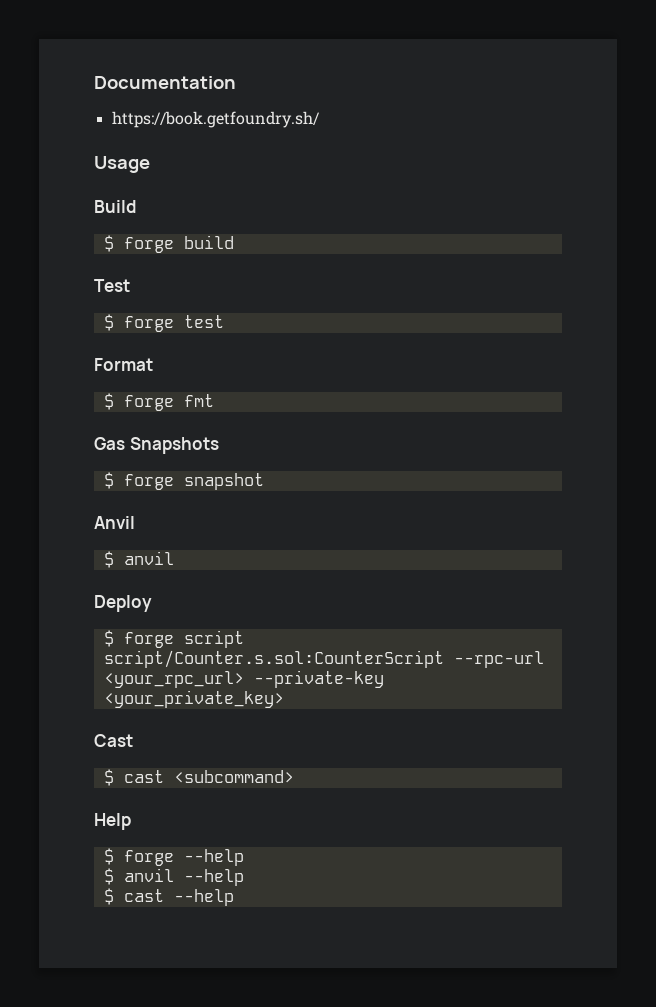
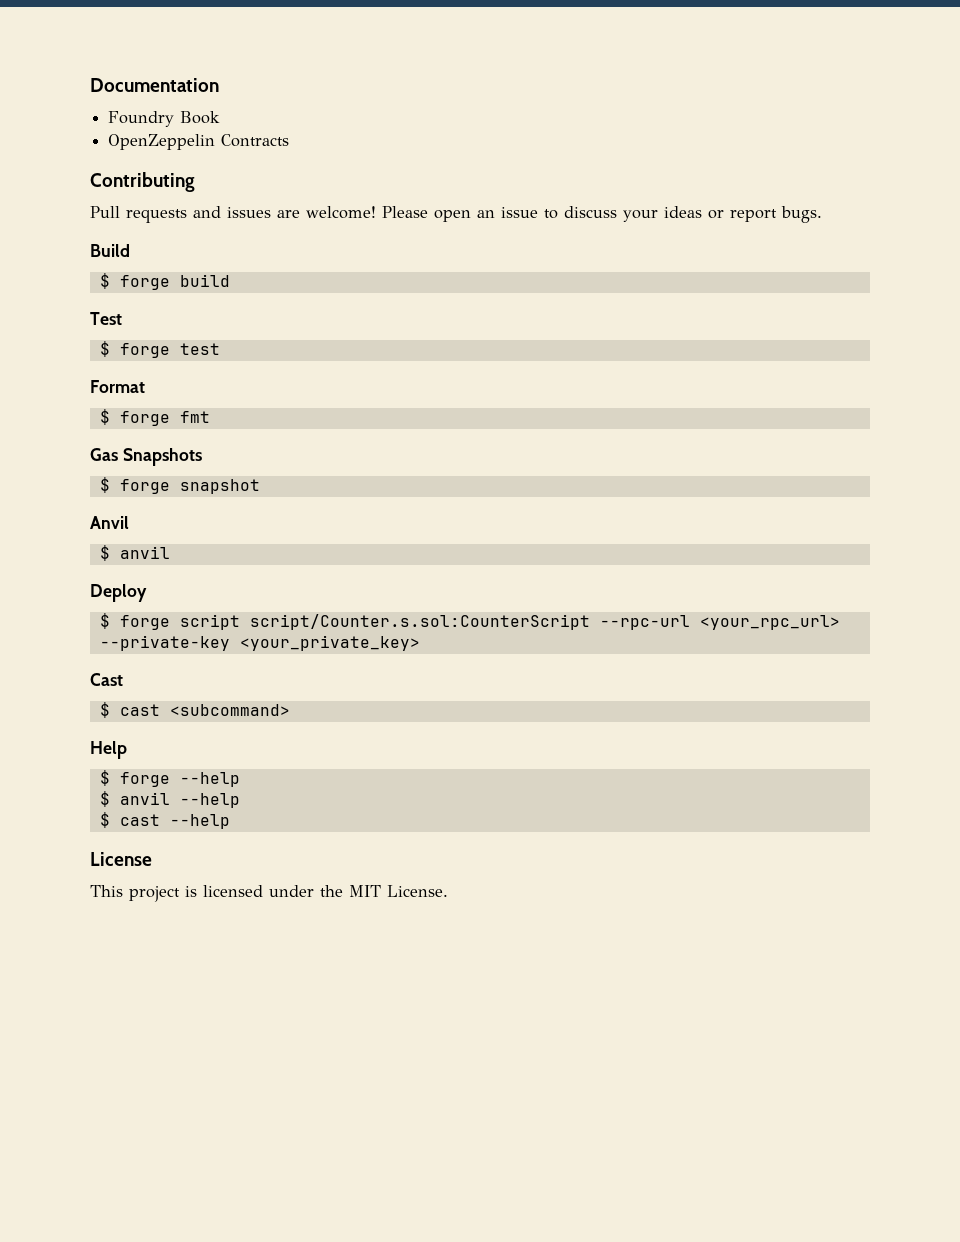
[111,111,320,128] [94,156,150,173] https://book.getfoundry.sh/ // Usage -> [108,111,221,127] [108,134,290,150] [90,172,195,192] [90,206,822,223] Foundry Book // OpenZeppelin Contracts // Contributing // Pull requests and issues are welcome! Please open an issue to discuss your ideas or report bugs.
(234, 897) none -> [90,852,152,866] [90,885,448,902] // License // This project is licensed under the MIT License.

